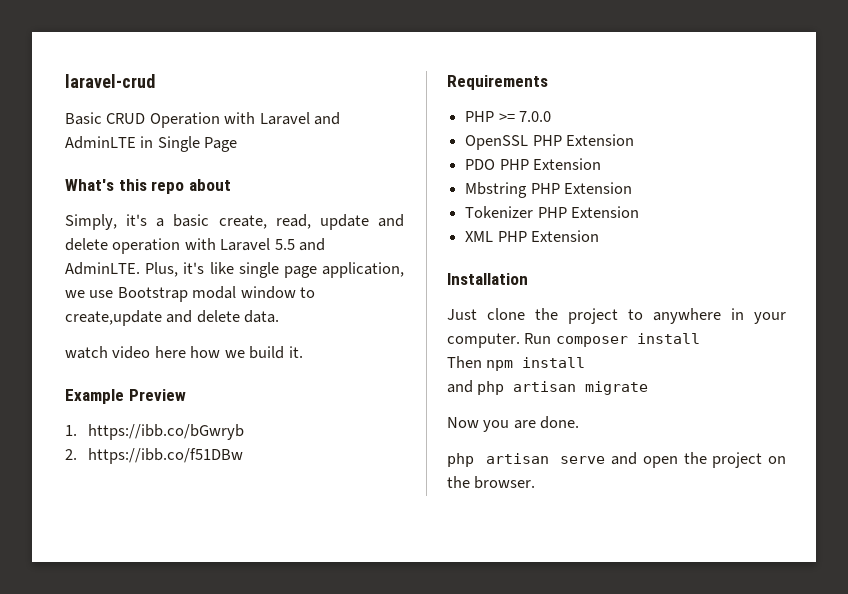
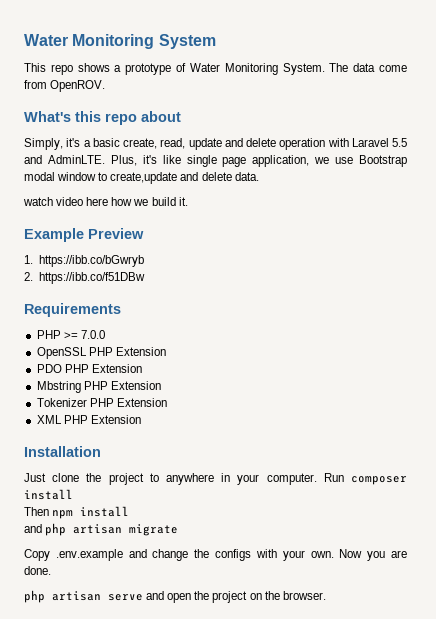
[65,74,155,88] [65,112,341,128] [65,136,238,152] laravel-crud // Basic CRUD Operation with Laravel and AdminLTE in Single Page -> [24,34,216,49] [24,63,407,75] [24,80,106,92] Water Monitoring System // This repo shows a prototype of Water Monitoring System. The data come from OpenROV.
(649, 388) none -> [24,549,334,561] Copy .env.example and change the configs with your own.

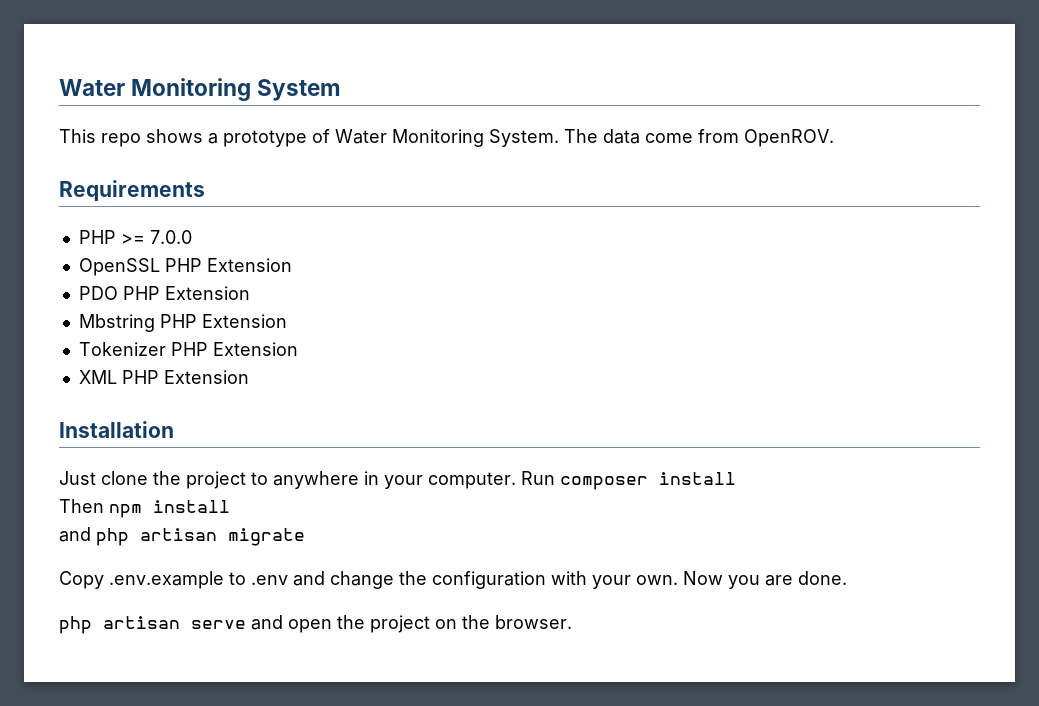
[24,111,181,125] [24,138,407,150] [24,155,407,167] [24,172,259,184] [23,197,188,206] [24,228,144,242] [24,255,144,267] [24,272,145,284] // What's this repo about // Simply, it's a basic create, read, update and delete operation with Laravel 5.5 and AdminLTE. Plus, it's like single page application, we use Bootstrap modal window to create,update and delete data. // watch video here how we build it. // Example Preview // 1. https://ibb.co/bGwryb // 2. https://ibb.co/f51DBw -> (834, 138) none
(123, 555) none -> [229,572,288,585] to .env
[215,549,252,561] configs -> [432,571,546,589] configuration

